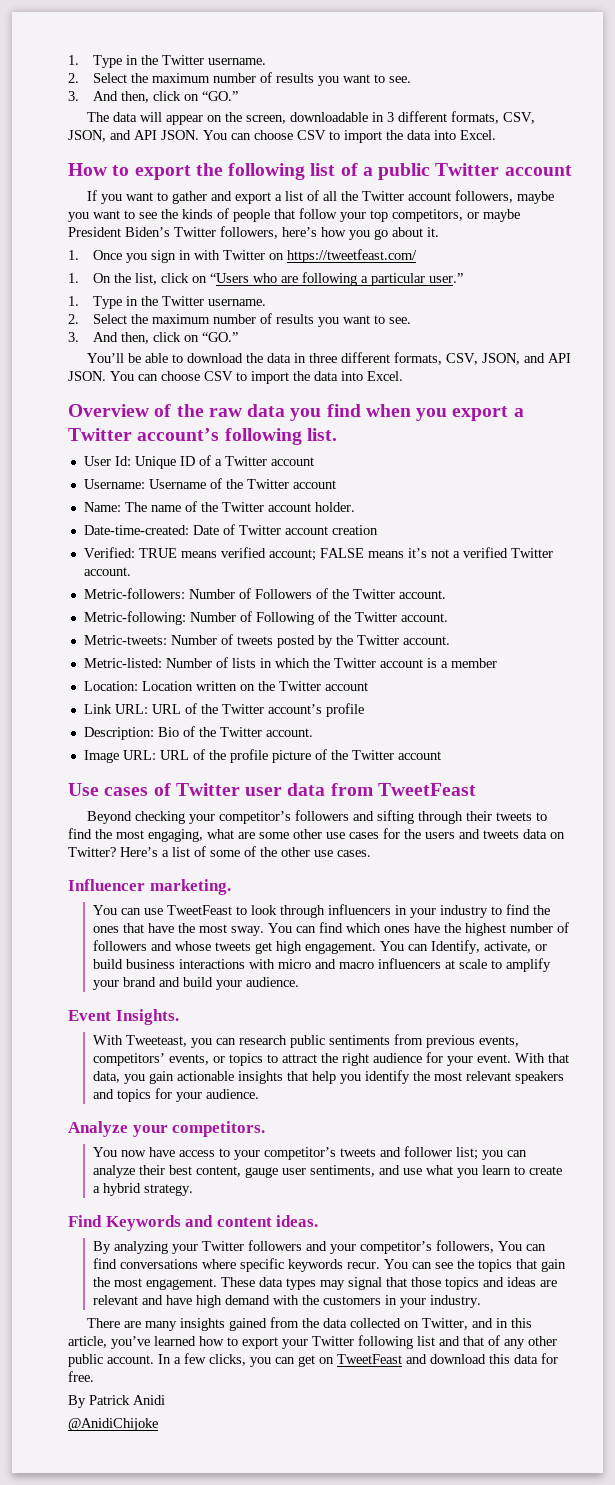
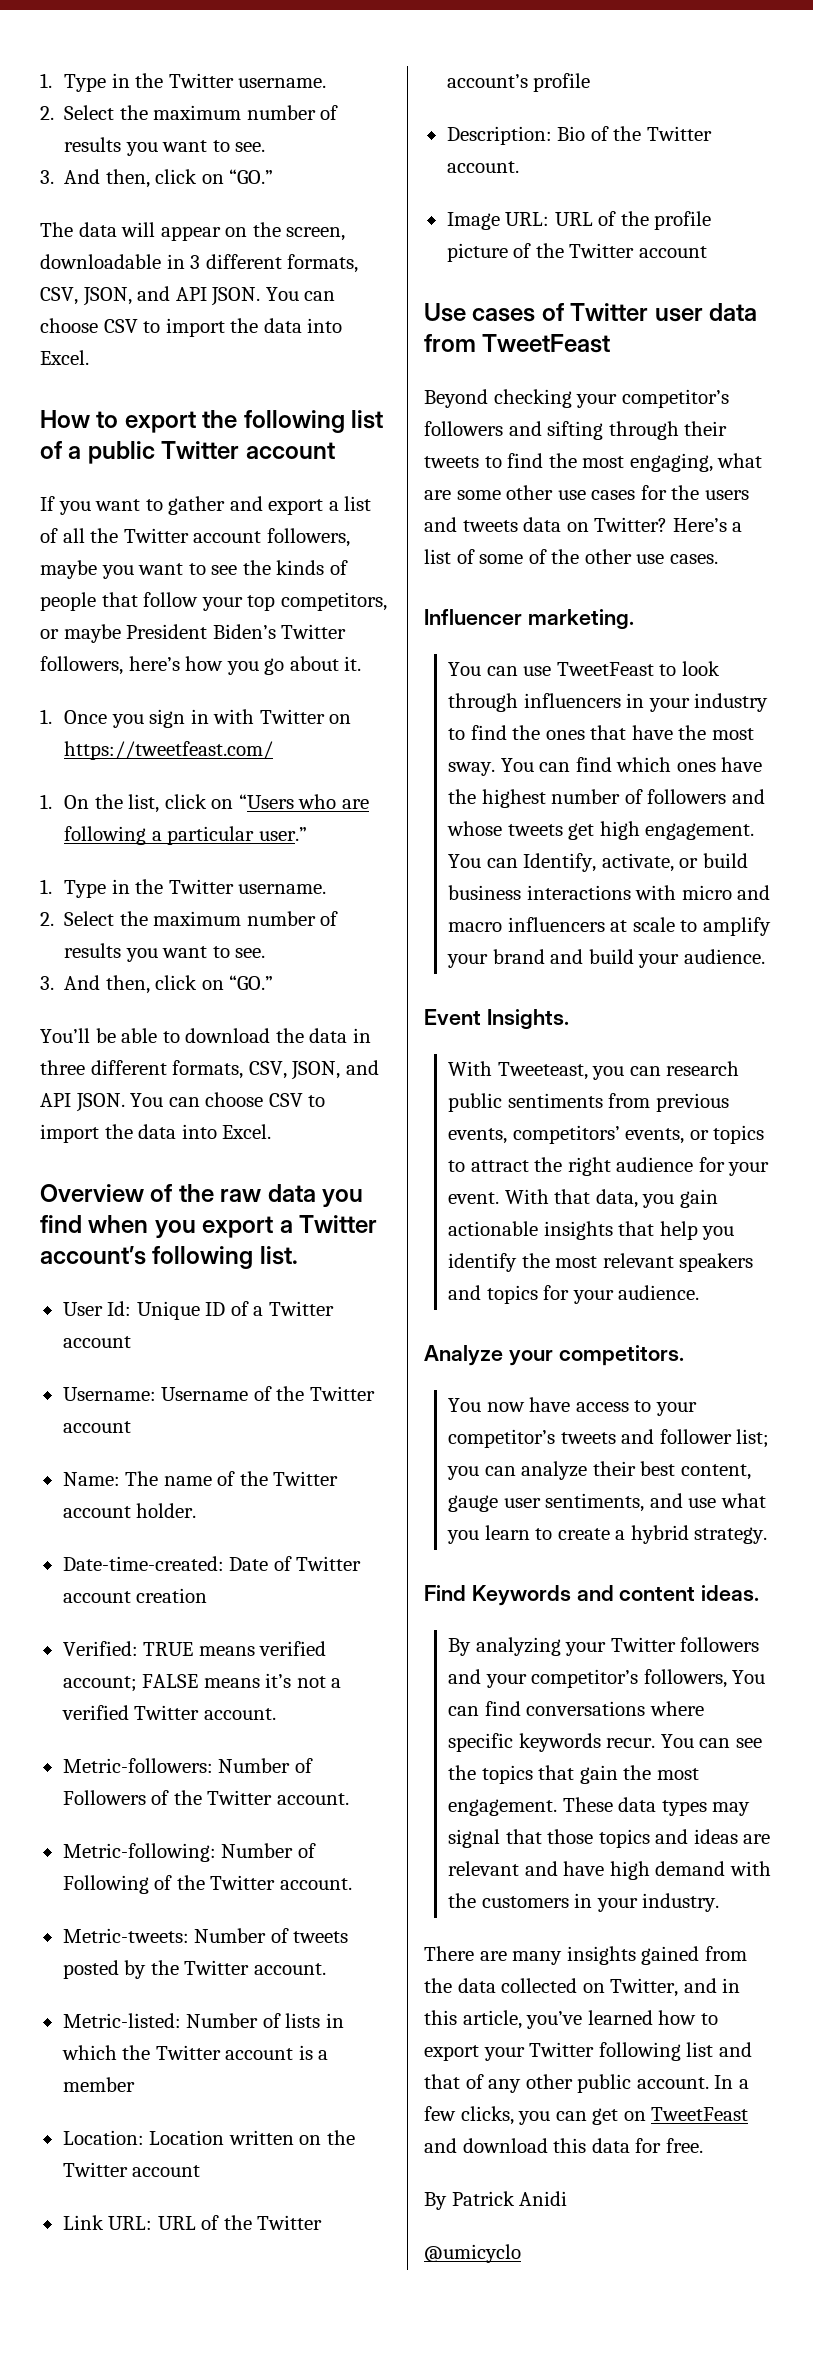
[68,1418,158,1431] @AnidiChijoke -> [424,2244,521,2263] @umicyclo

